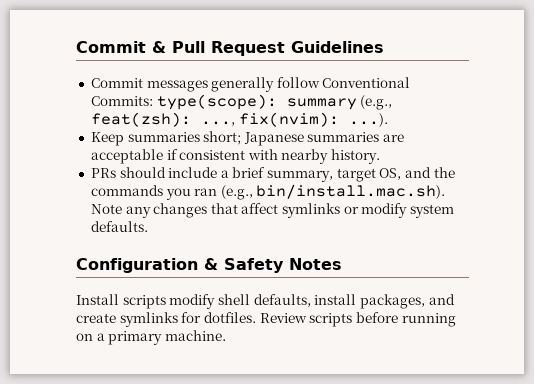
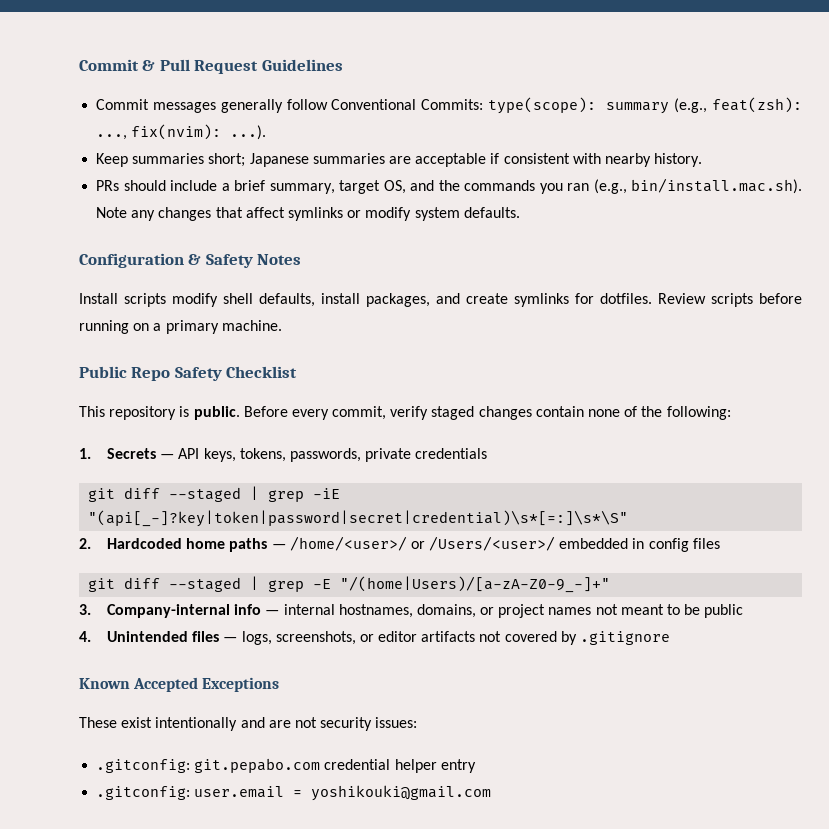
(226, 335) none -> [79,366,298,381] [79,406,731,420] [79,448,488,462] [88,486,341,502] [88,510,629,527] [79,536,720,552] [88,576,611,593] [79,604,744,618] [79,631,670,645] [79,677,280,692] [79,717,418,731] [96,758,476,773] [96,785,492,801] // Public Repo Safety Checklist // This repository is public. Before every commit, verify staged changes contain none of the following: // 1. Secrets — API keys, tokens, passwords, private credentials // git diff --staged | grep -iE "(api[_-]?key|token|password|secret|credential)\s*[=:]\s*\S" // 2. Hardcoded home paths — /home/<user>/ or /Users/<user>/ embedded in config files // git diff --staged | grep -E "/(home|Users)/[a-zA-Z0-9_-]+" // 3. Company-internal info — internal hostnames, domains, or project names not meant to be public // 4. Unintended files — logs, screenshots, or editor artifacts not covered by .gitignore // Known Accepted Exceptions // These exist intentionally and are not security issues: // .gitconfig: git.pepabo.com credential helper entry // .gitconfig: user.email = yoshikouki@gmail.com

